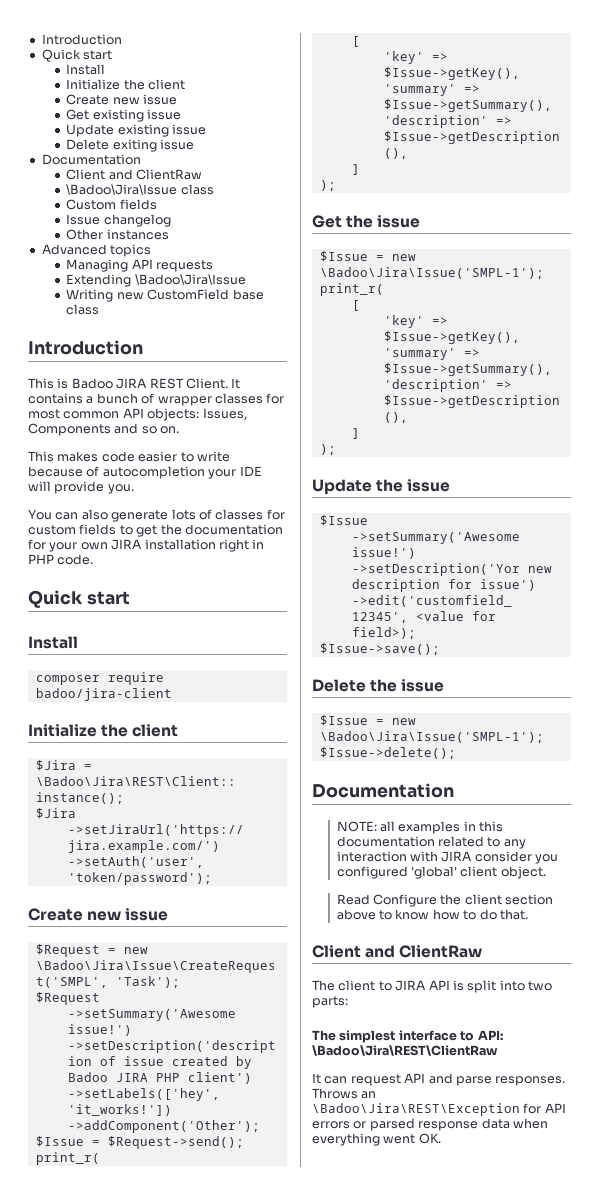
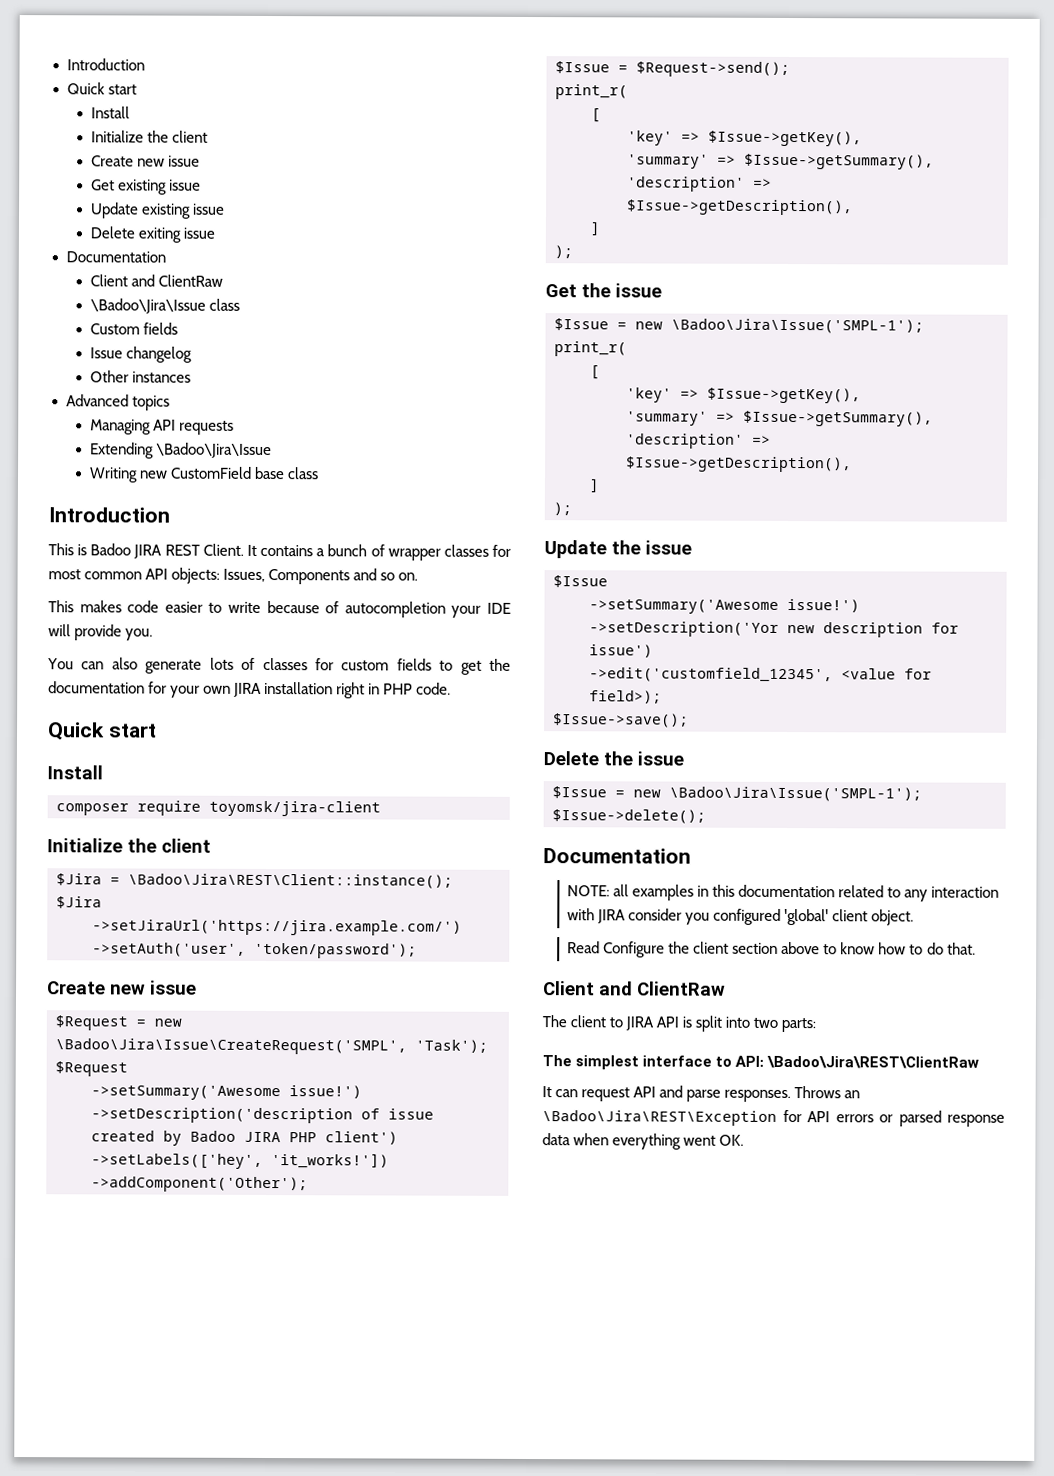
[35,688,172,701] badoo/jira-client -> [209,800,381,817] toyomsk/jira-client

